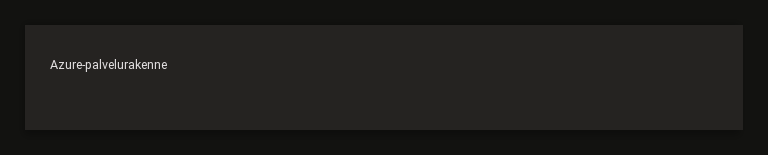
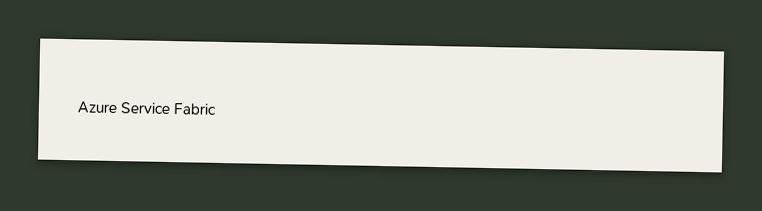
[50,59,167,72] Azure-palvelurakenne -> [77,101,218,115] Azure Service Fabric

